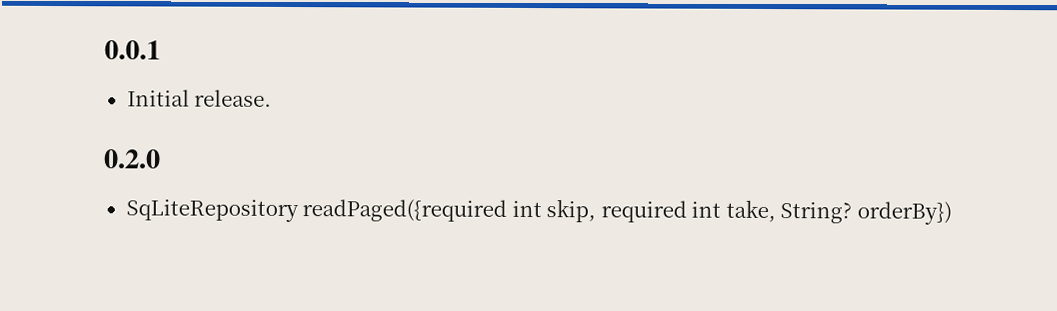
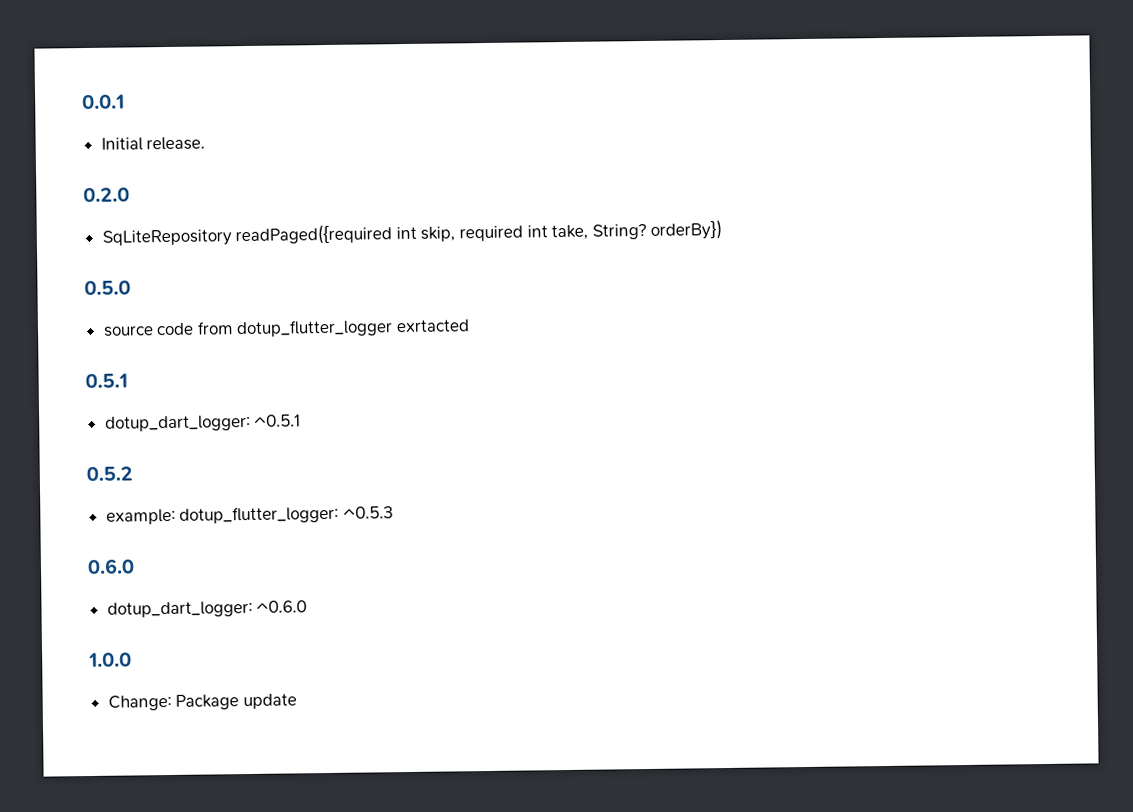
(952, 213) none -> [84,280,131,296] [102,319,471,338] [85,373,128,389] [104,414,302,432] [86,466,133,482] [105,505,394,525] [87,558,135,575] [106,600,308,618] [88,652,132,668] [107,693,297,711] // 0.5.0 // source code from dotup_flutter_logger exrtacted // 0.5.1 // dotup_dart_logger: ^0.5.1 // 0.5.2 // example: dotup_flutter_logger: ^0.5.3 // 0.6.0 // dotup_dart_logger: ^0.6.0 // 1.0.0 // Change: Package update

